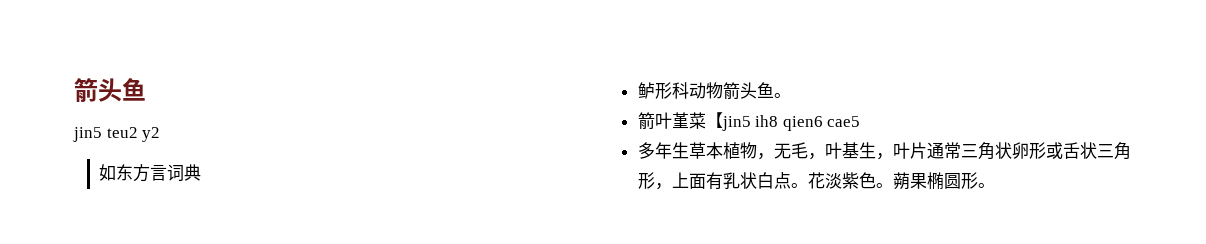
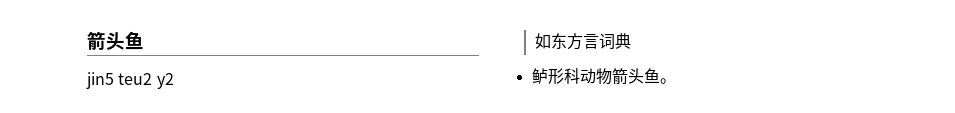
[637,112,861,131] [637,142,1131,160] [637,172,995,190] // 箭叶堇菜【jin5 ih8 qien6 cae5 // 多年生草本植物，无毛，叶基生，叶片通常三角状卵形或舌状三角形，上面有乳状白点。花淡紫色。蒴果椭圆形。 -> (676, 81) none

